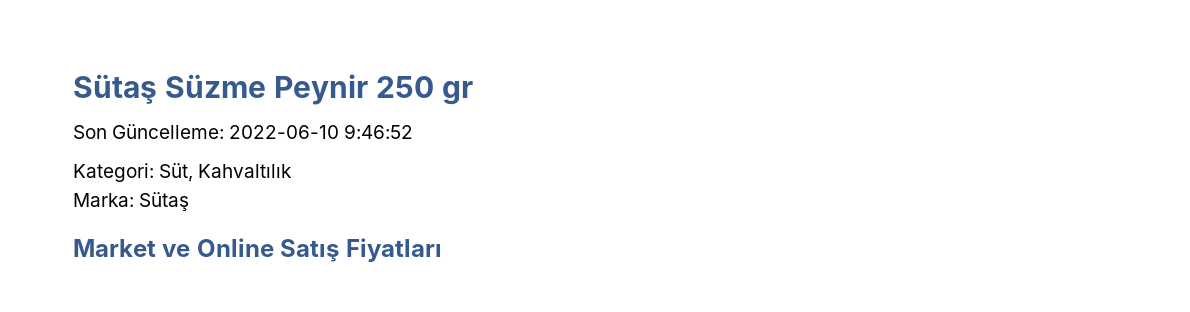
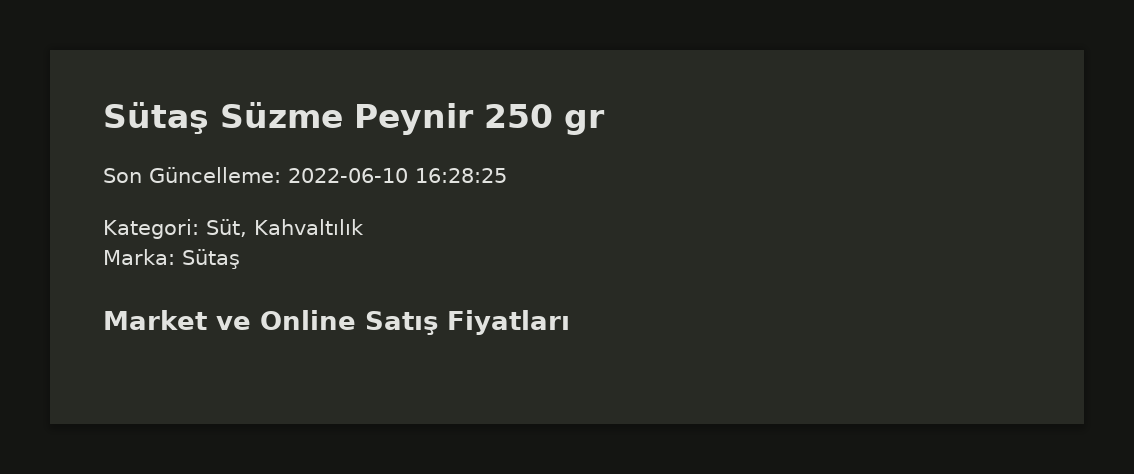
[344,124,414,139] 9:46:52 -> [415,168,507,183] 16:28:25

